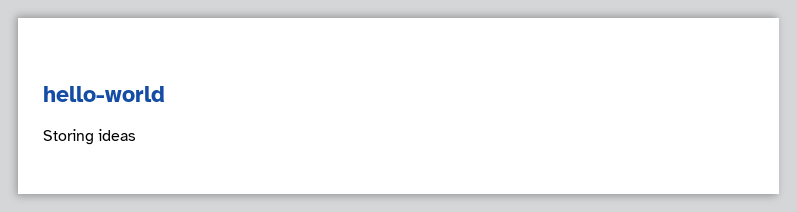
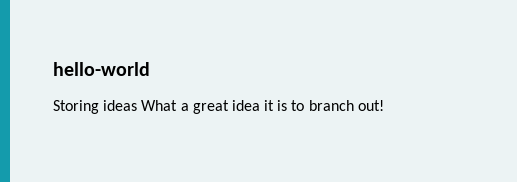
(137, 135) none -> [141,100,384,114] What a great idea it is to branch out!

